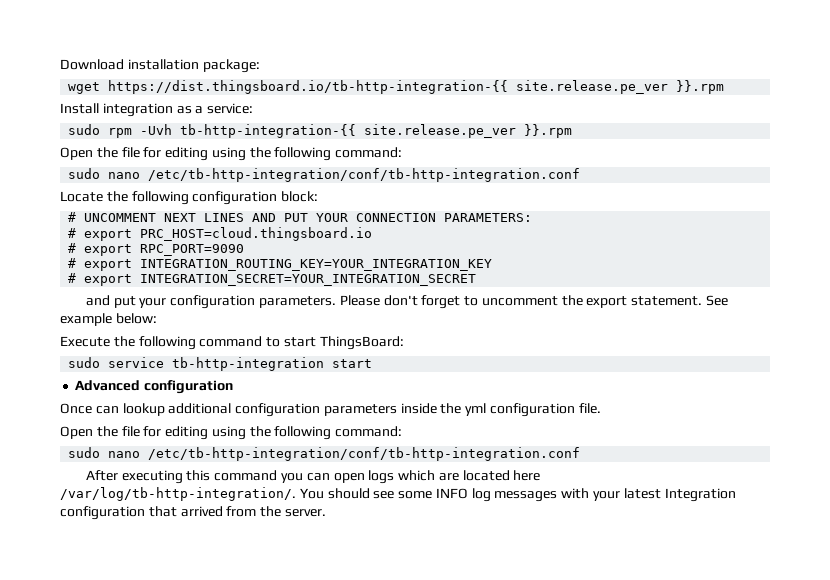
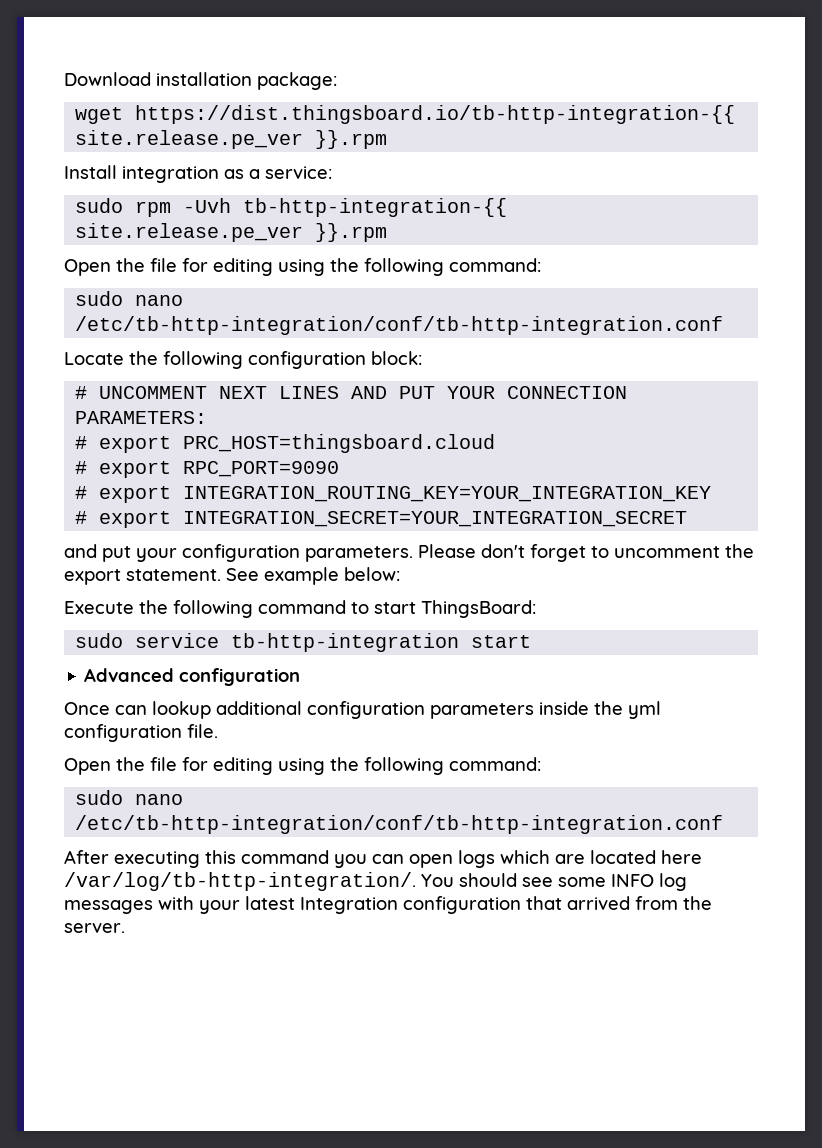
[140,227,373,241] PRC_HOST=cloud.thingsboard.io -> [183,434,496,453] PRC_HOST=thingsboard.cloud

